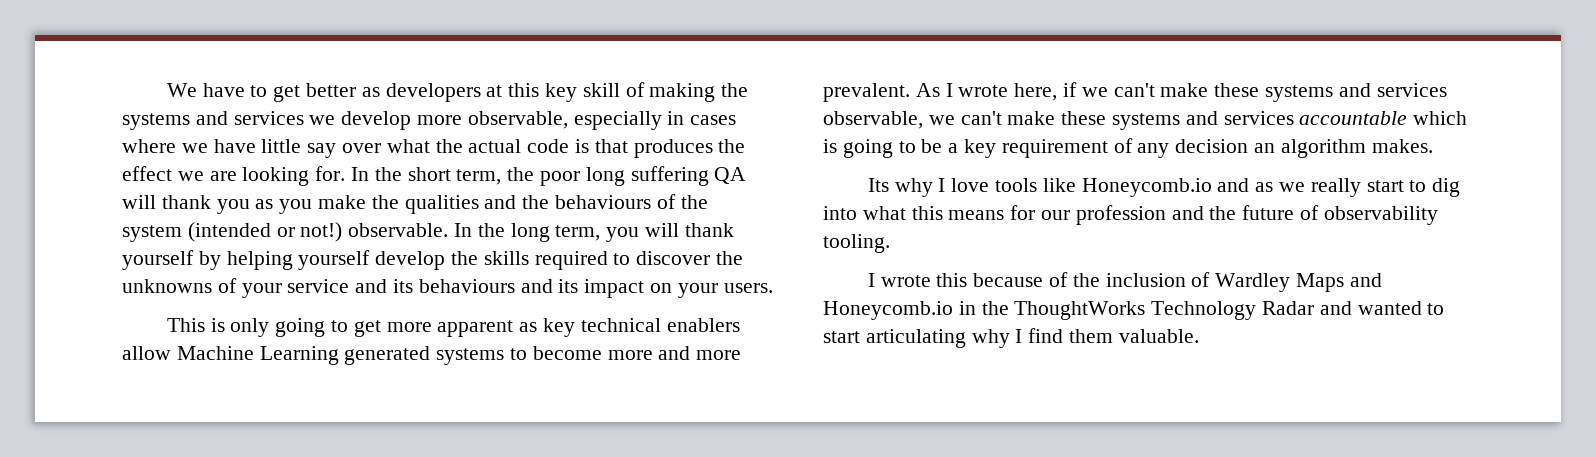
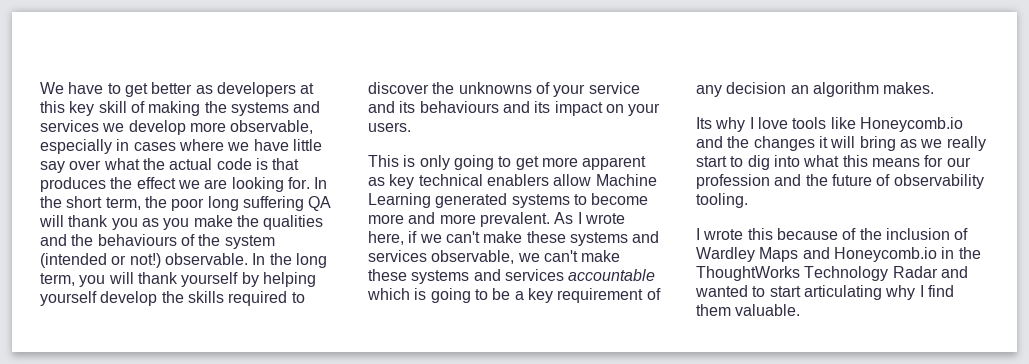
(1250, 185) none -> [727,136,896,151] the changes it will bring

